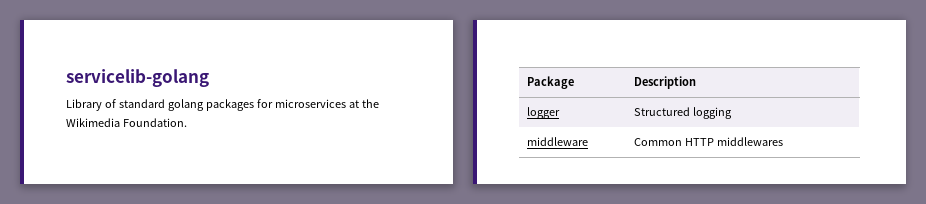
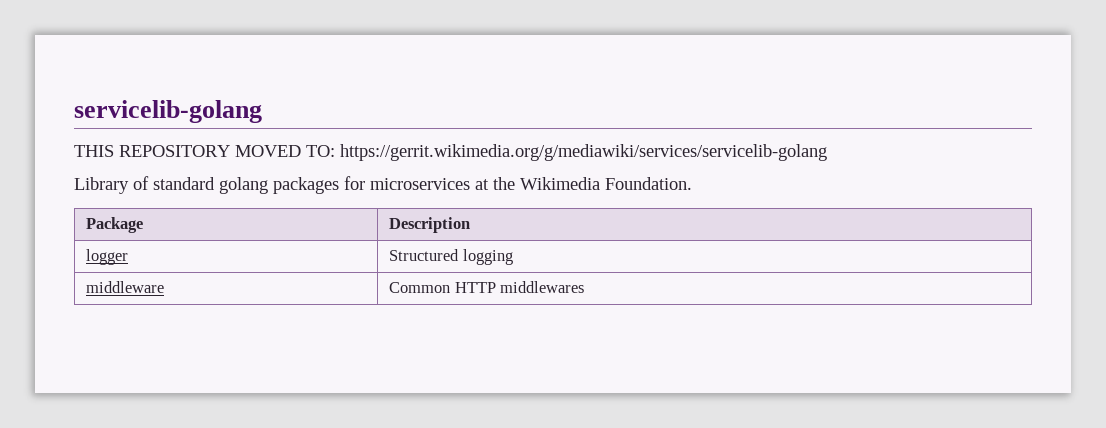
(209, 78) none -> [74,144,827,161] // THIS REPOSITORY MOVED TO: https://gerrit.wikimedia.org/g/mediawiki/services/servicelib-golang

